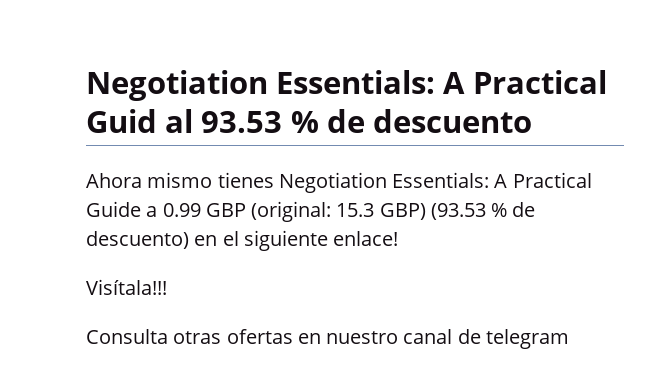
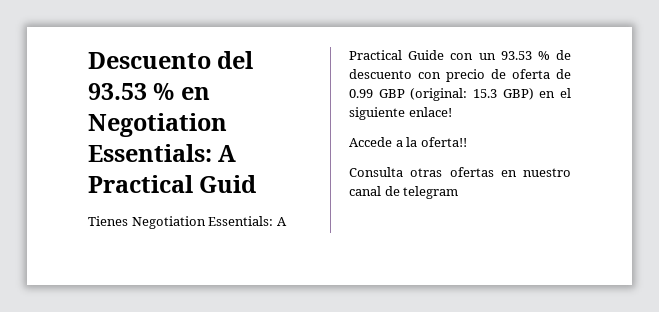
(86, 85) none -> [88,51,254,69] [88,83,210,100] Descuento del 93.53 % en
[165,109,533,133] [86,172,274,188] al 93.53 % de descuento // Ahora mismo tienes -> [88,216,128,226] // Tienes
[146,206,158,217] a -> [450,50,571,60] [349,69,571,82] con un 93.53 % de descuento con precio de oferta de
[430,202,536,220] [86,231,189,249] (93.53 % de descuento) -> (534, 94) none
[86,279,167,295] Visítala!!! -> [349,137,467,147] Accede a la oferta!!

